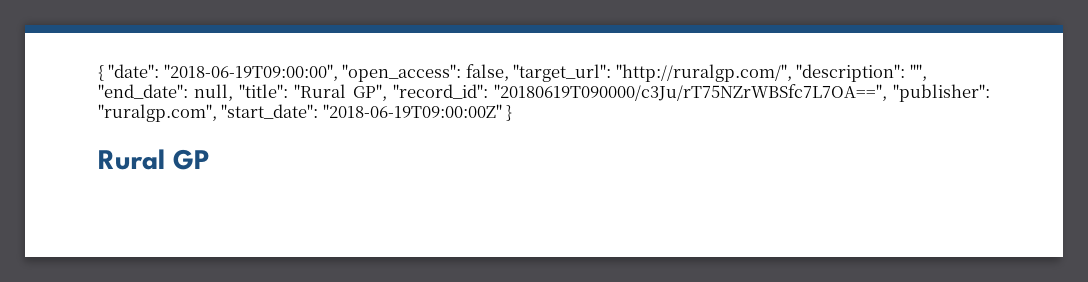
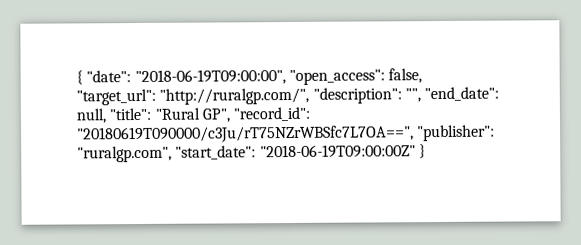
[98,149,210,170] // Rural GP -> (426, 151) none

